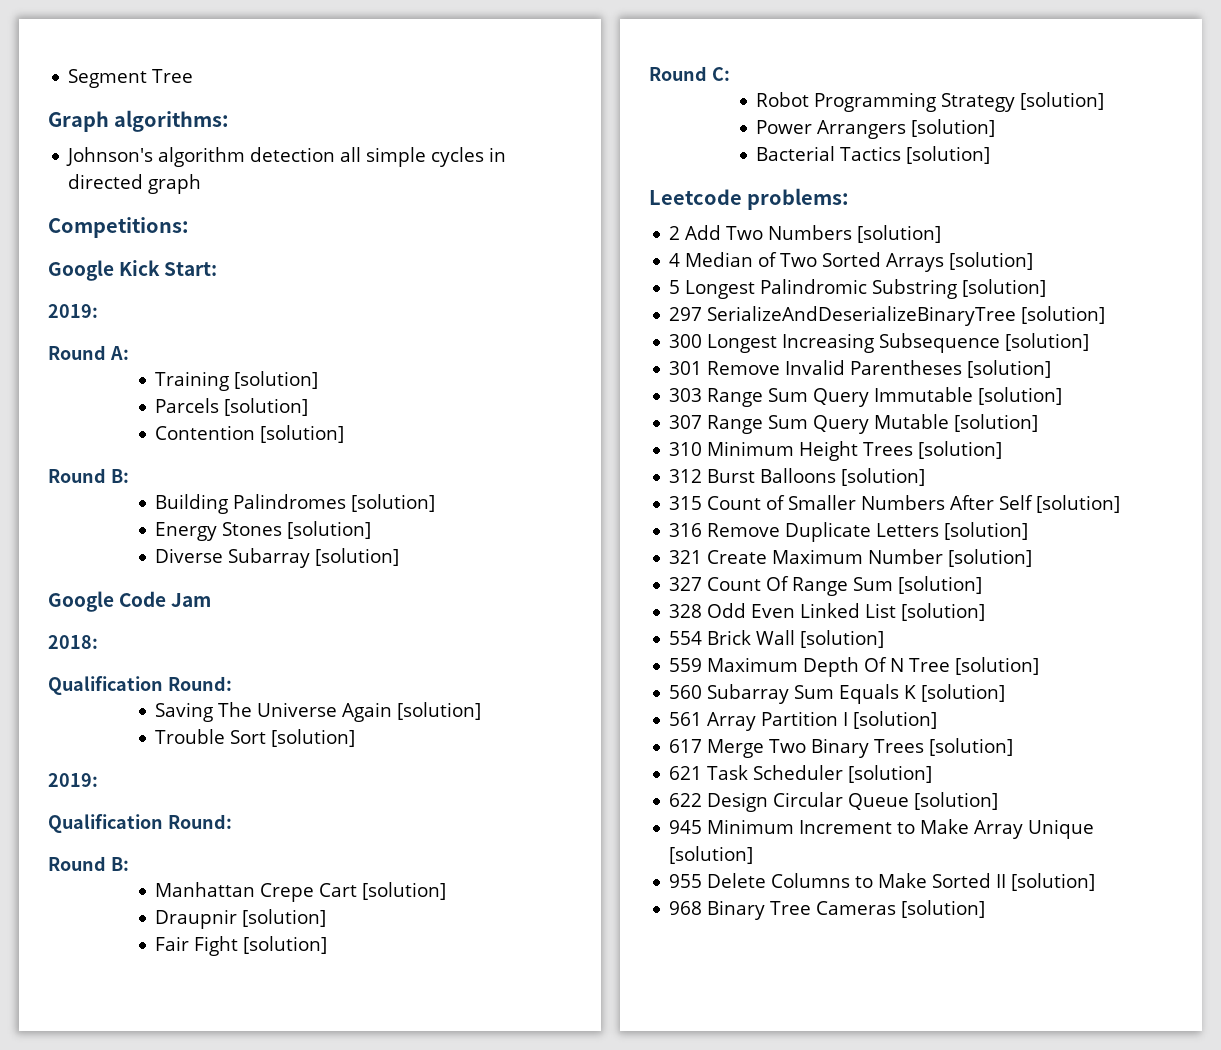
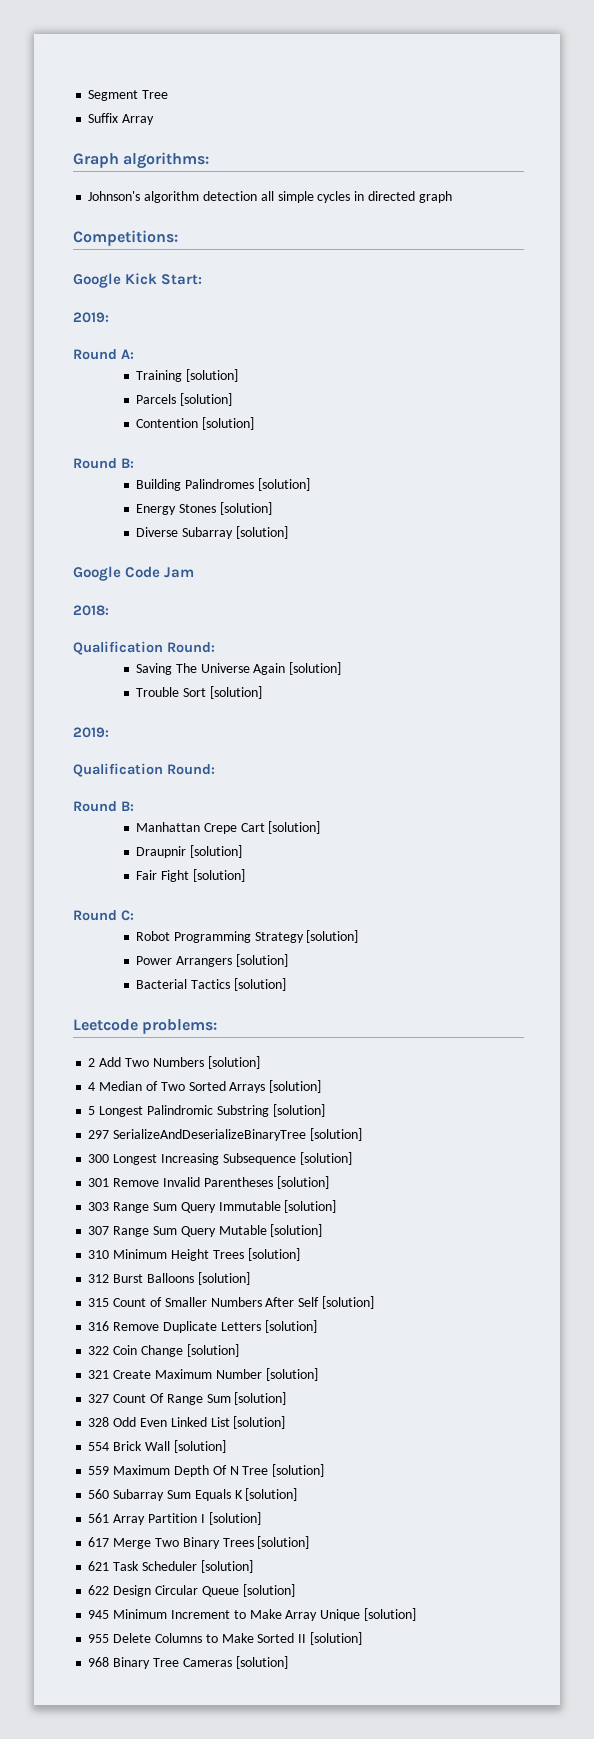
(194, 76) none -> [88,113,155,125] // Suffix Array
(1029, 531) none -> [88,1344,239,1357] // 322 Coin Change [solution]

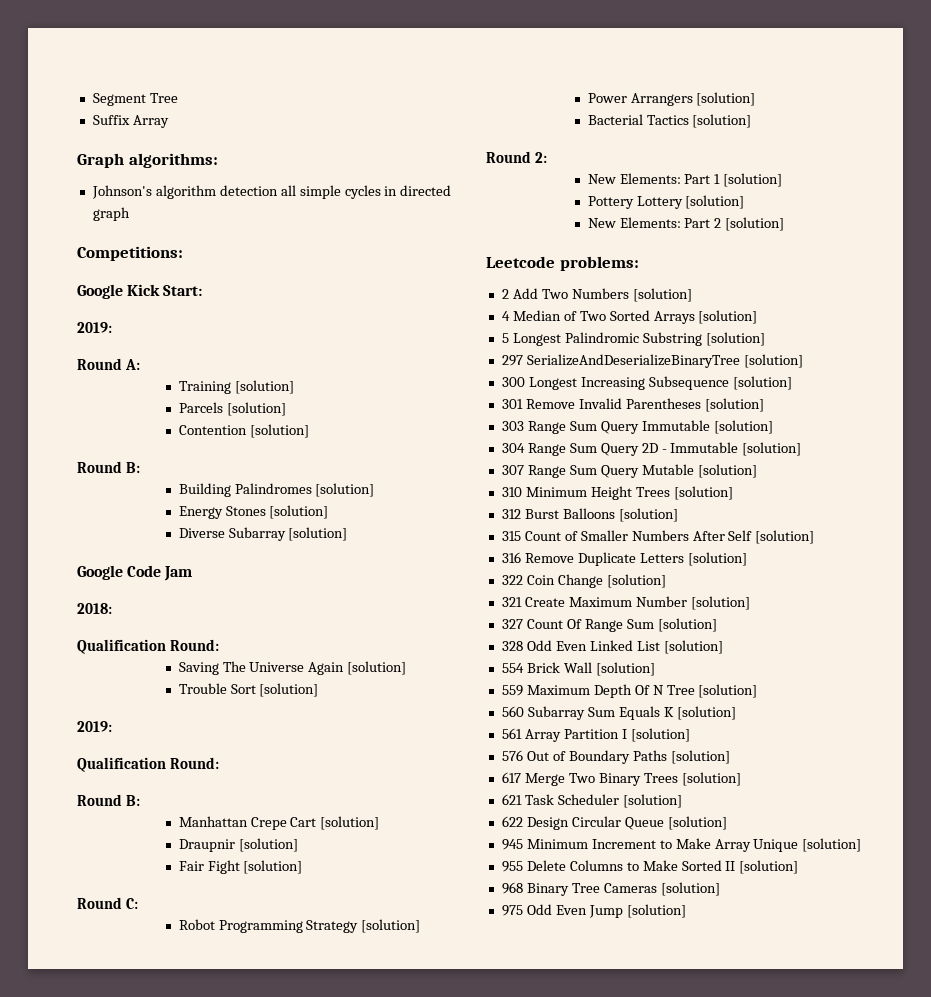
(286, 984) none -> [486,151,547,163] [587,173,783,187] [587,195,745,209] [587,217,785,231] // Round 2: // New Elements: Part 1 [solution] // Pottery Lottery [solution] // New Elements: Part 2 [solution]
(337, 1206) none -> [501,442,802,456] // 304 Range Sum Query 2D - Immutable [solution]
(261, 1518) none -> [501,750,730,764] // 576 Out of Boundary Paths [solution]
(288, 1662) none -> [501,904,686,918] // 975 Odd Even Jump [solution]

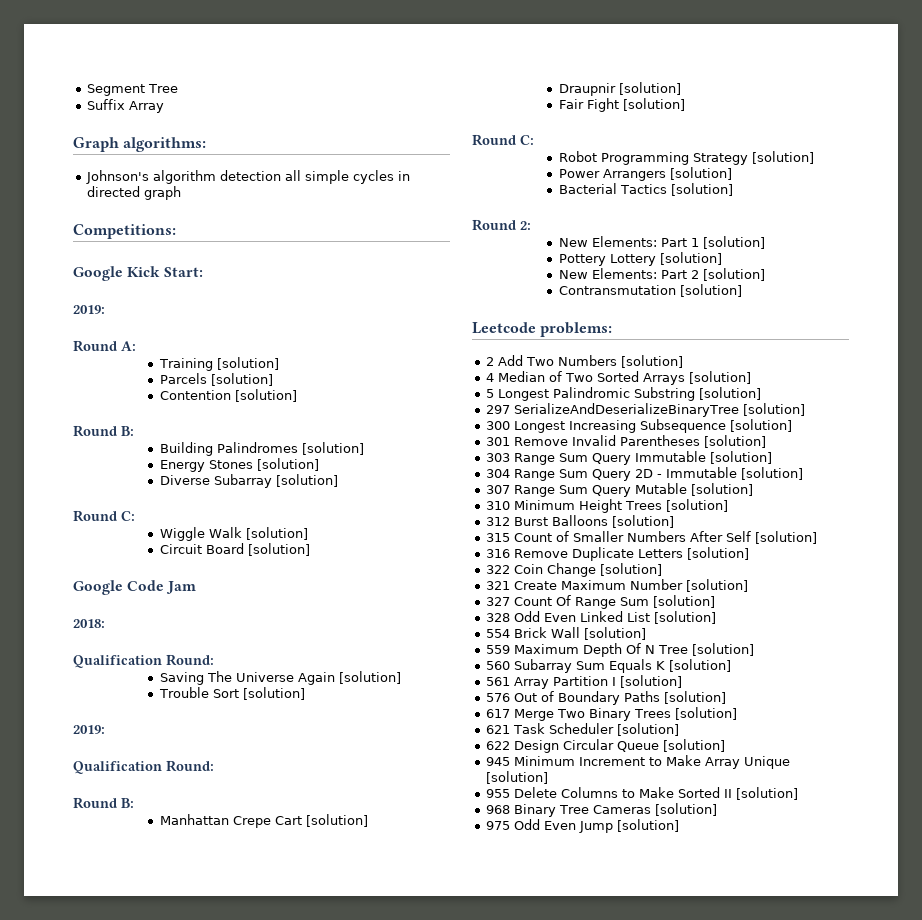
(348, 534) none -> [73,510,135,522] [159,527,308,541] [159,543,310,556] // Round C: // Wiggle Walk [solution] // Circuit Board [solution]
(785, 224) none -> [558,284,742,297] // Contransmutation [solution]

